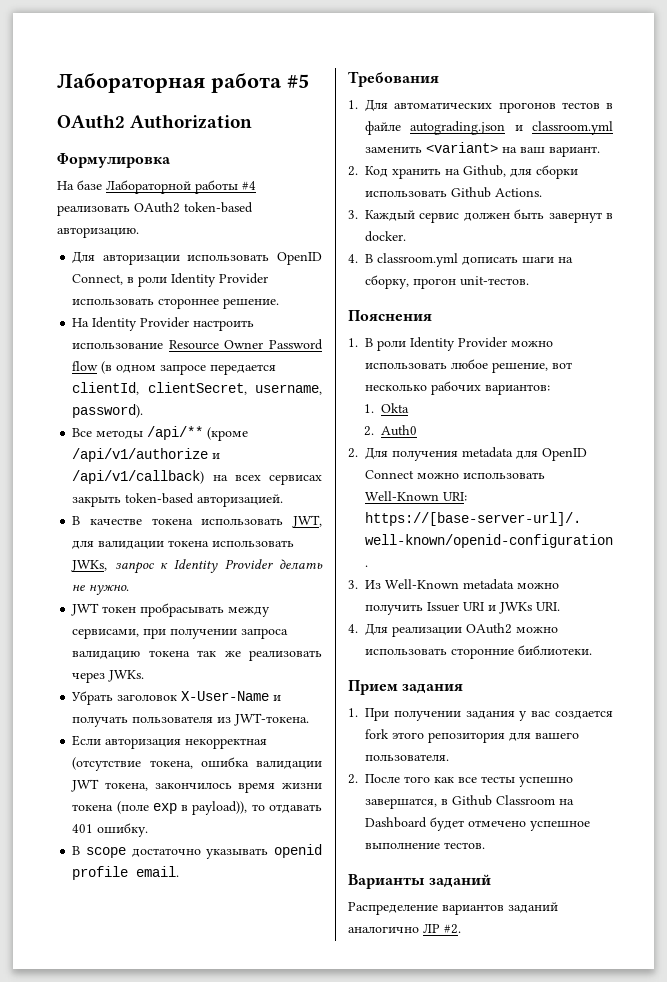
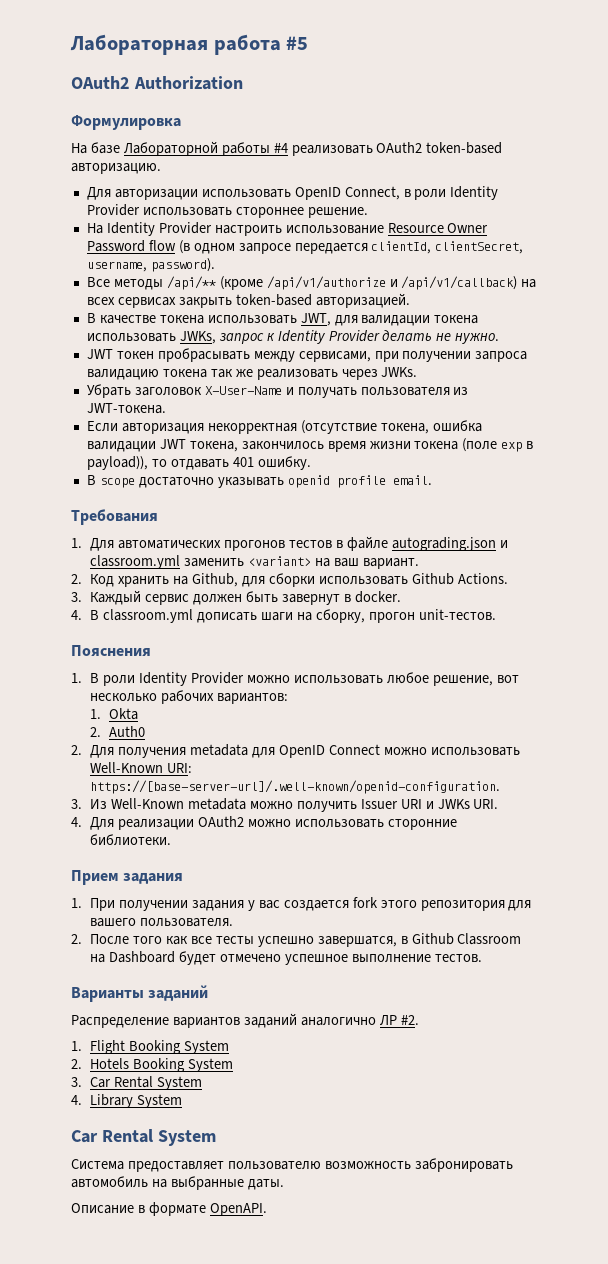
(461, 929) none -> [71,1040,230,1054] [71,1058,234,1072] [71,1076,203,1090] [71,1094,183,1108] [71,1129,216,1146] [71,1158,513,1172] [71,1176,284,1190] [71,1202,267,1216] // 1. Flight Booking System // 2. Hotels Booking System // 3. Car Rental System // 4. Library System // Car Rental System // Система предоставляет пользователю возможность забронировать автомобиль на выбранные даты. // Описание в формате OpenAPI.

